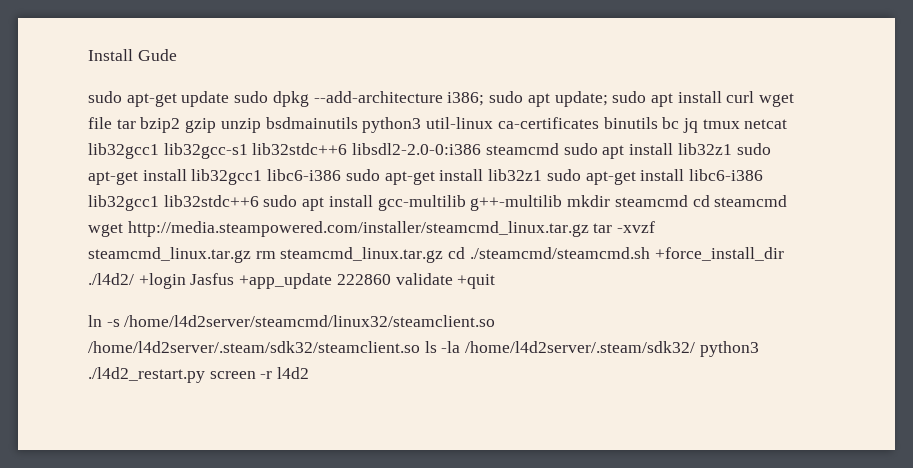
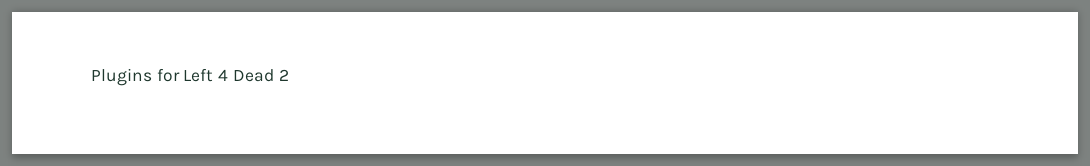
[88,49,177,61] [88,91,795,107] [88,117,788,133] [88,143,771,159] [88,169,763,185] [88,195,788,211] [88,221,656,237] [88,247,784,263] [88,273,496,289] [88,315,496,327] [88,341,759,357] [88,367,310,383] Install Gude // sudo apt-get update sudo dpkg --add-architecture i386; sudo apt update; sudo apt install curl wget file tar bzip2 gzip unzip bsdmainutils python3 util-linux ca-certificates binutils bc jq tmux netcat lib32gcc1 lib32gcc-s1 lib32stdc++6 libsdl2-2.0-0:i386 steamcmd sudo apt install lib32z1 sudo apt-get install lib32gcc1 libc6-i386 sudo apt-get install lib32z1 sudo apt-get install libc6-i386 lib32gcc1 lib32stdc++6 sudo apt install gcc-multilib g++-multilib mkdir steamcmd cd steamcmd wget http://media.steampowered.com/installer/steamcmd_linux.tar.gz tar -xvzf steamcmd_linux.tar.gz rm steamcmd_linux.tar.gz cd ./steamcmd/steamcmd.sh +force_install_dir ./l4d2/ +login Jasfus +app_update 222860 validate +quit // ln -s /home/l4d2server/steamcmd/linux32/steamclient.so /home/l4d2server/.steam/sdk32/steamclient.so ls -la /home/l4d2server/.steam/sdk32/ python3 ./l4d2_restart.py screen -r l4d2 -> [91,68,289,86] Plugins for Left 4 Dead 2

